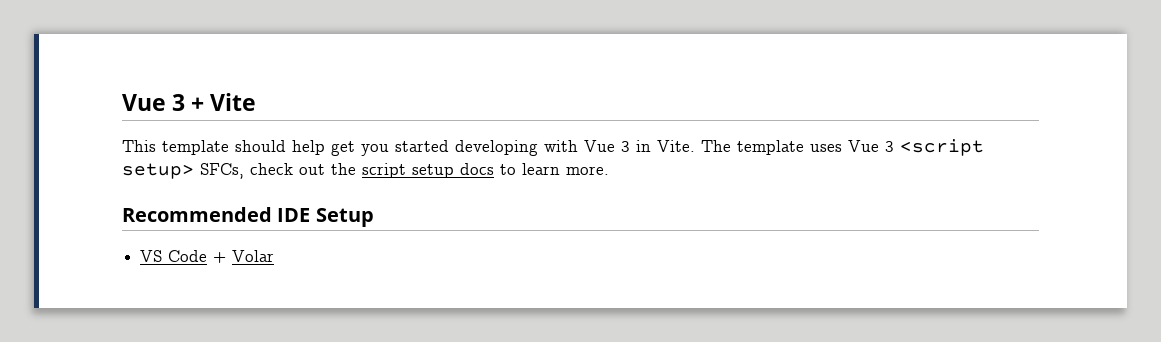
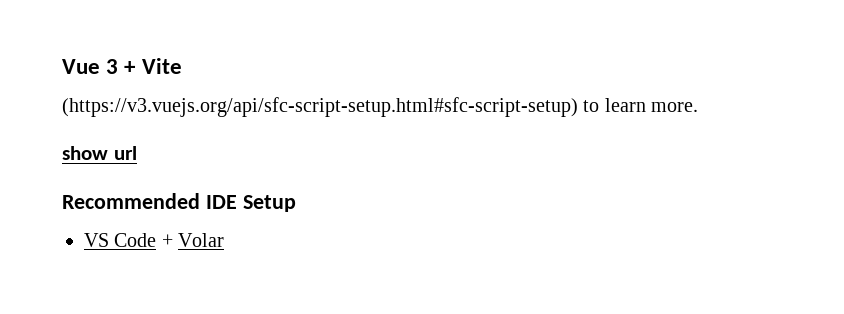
[122,139,984,156] [122,163,494,179] This template should help get you started developing with Vue 3 in Vite. The template uses Vue 3 <script setup> SFCs, check out the script setup docs -> [62,97,578,117] (https://v3.vuejs.org/api/sfc-script-setup.html#sfc-script-setup)
(609, 170) none -> [62,146,137,160] // show url

